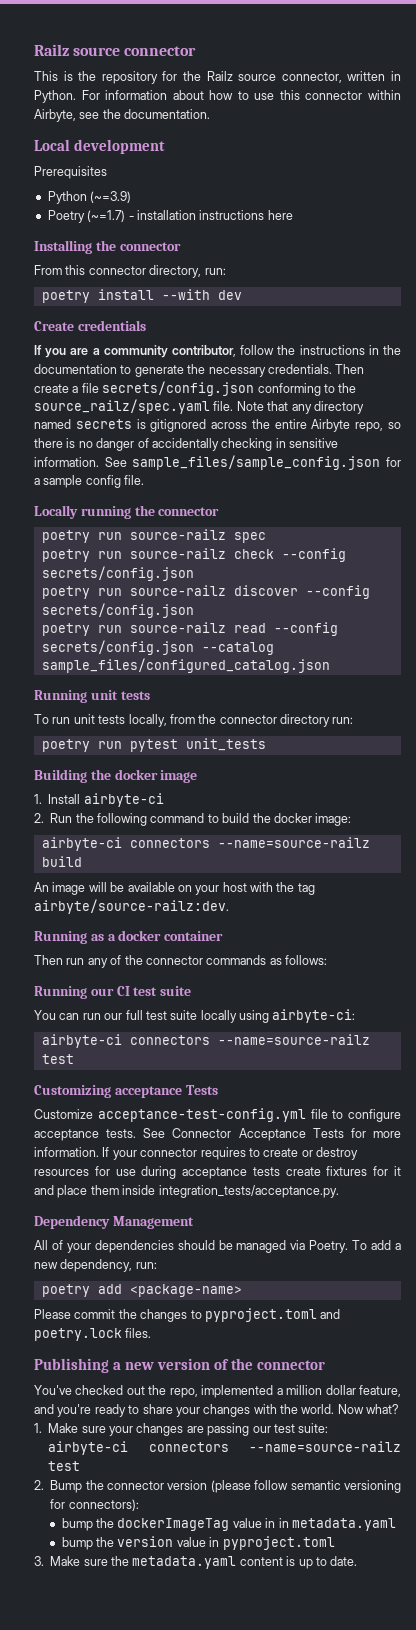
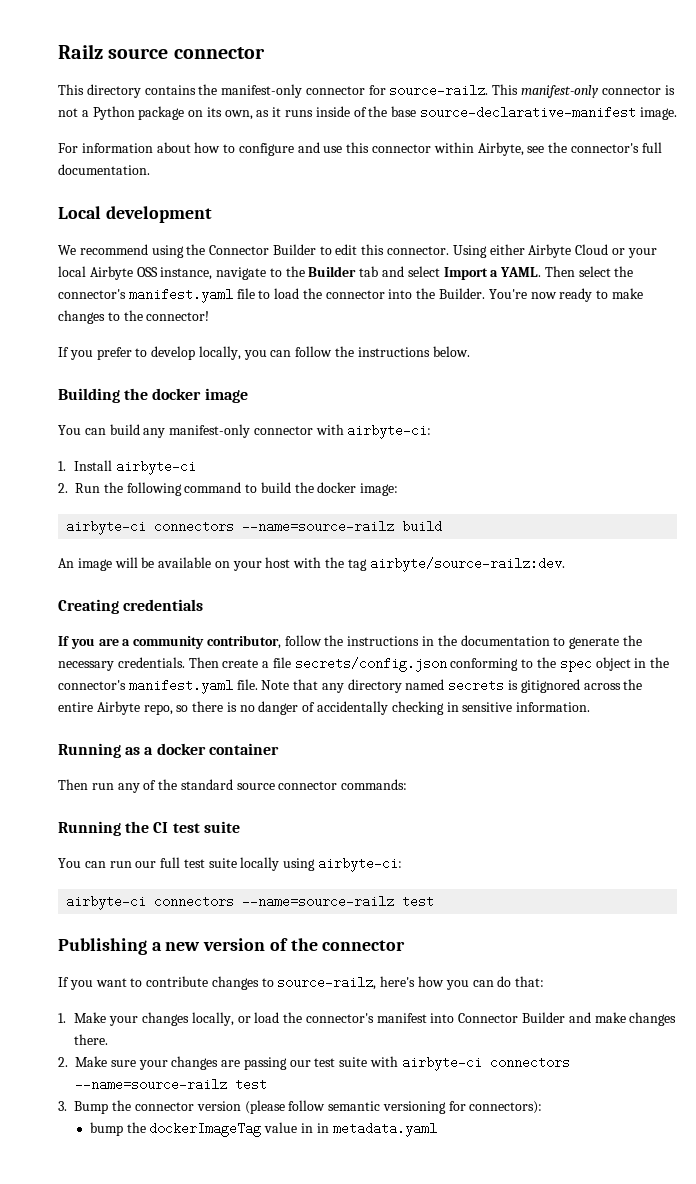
[63,71,401,84] [34,90,76,103] is the repository for the Railz source connector, written in Python. -> [86,84,675,98] [58,106,677,120] directory contains the manifest-only connector for source-railz. This manifest-only connector is not a Python package on its own, as it runs inside of the base source-declarative-manifest image. //
(249, 95) none -> [238,142,320,156] configure and
(121, 114) none -> [570,142,662,153] connector's full
[34,166,107,179] [47,191,132,204] [47,210,293,223] [34,240,181,254] [34,265,226,278] [41,289,242,303] [34,320,146,331] [34,345,401,358] [34,364,365,377] [34,381,357,396] [34,399,364,414] [34,419,401,432] [34,438,338,451] [34,455,402,470] [34,475,145,488] [34,505,220,519] [41,529,266,543] [41,548,346,562] [41,566,194,581] [41,585,370,599] [41,603,194,618] [41,622,338,636] [41,640,274,655] [41,658,330,673] [34,690,150,703] [34,714,354,727] [41,738,266,752] [34,769,198,783] Prerequisites // Python (~=3.9) // Poetry (~=1.7) - installation instructions here // Installing the connector // From this connector directory, run: // poetry install --with dev // Create credentials // If you are a community contributor, follow the instructions in the documentation to generate the necessary credentials. Then create a file secrets/config.json conforming to the source_railz/spec.yaml file. Note that any directory named secrets is gitignored across the entire Airbyte repo, so there is no danger of accidentally checking in sensitive information. See sample_files/sample_config.json for a sample config file. // Locally running the connector // poetry run source-railz spec // poetry run source-railz check --config secrets/config.json // poetry run source-railz discover --config secrets/config.json // poetry run source-railz read --config secrets/config.json --catalog sample_files/configured_catalog.json // Running unit tests // To run unit tests locally, from the connector directory run: // poetry run pytest unit_tests // Building the docker image -> [58,244,657,258] [58,266,634,280] [58,288,643,303] [58,310,210,324] [58,346,470,360] [58,388,248,403] [58,424,432,439] We recommend using the Connector Builder to edit this connector. Using either Airbyte Cloud or your local Airbyte OSS instance, navigate to the Builder tab and select Import a YAML. Then select the connector's manifest.yaml file to load the connector into the Builder. You're now ready to make changes to the connector! // If you prefer to develop locally, you can follow the instructions below. // Building the docker image // You can build any manifest-only connector with airbyte-ci:
(229, 906) none -> [58,599,204,614] [58,635,642,649] [58,657,670,672] [58,679,643,694] [58,701,591,715] // Creating credentials // If you are a community contributor, follow the instructions in the documentation to generate the necessary credentials. Then create a file secrets/config.json conforming to the spec object in the connector's manifest.yaml file. Note that any directory named secrets is gitignored across the entire Airbyte repo, so there is no danger of accidentally checking in sensitive information.
[145,955,327,965] [34,986,114,999] connector commands as follows: // Running our -> [180,779,408,790] [58,821,150,836] standard source connector commands: // Running the
[34,1085,218,1098] [34,1108,401,1122] [34,1128,402,1141] [34,1147,358,1160] [34,1166,401,1179] [34,1185,339,1198] [34,1215,194,1229] [34,1240,402,1253] [34,1259,157,1272] [41,1284,242,1297] [34,1308,341,1322] [34,1328,152,1341] // Customizing acceptance Tests // Customize acceptance-test-config.yml file to configure acceptance tests. See Connector Acceptance Tests for more information. If your connector requires to create or destroy resources for use during acceptance tests create fixtures for it and place them inside integration_tests/acceptance.py. // Dependency Management // All of your dependencies should be managed via Poetry. To add a new dependency, run: // poetry add <package-name> // Please commit the changes to pyproject.toml and poetry.lock files. -> (435, 901) none
[34,1385,402,1398] [34,1404,400,1417] [34,1423,42,1433] You've checked out the repo, implemented a million dollar feature, and you're ready to share your changes with the world. Now what? // 1. -> [58,976,545,990] [58,1012,677,1026] [74,1034,109,1045] [58,1057,68,1067] If you want to contribute changes to source-railz, here's how you can do that: // 1. Make your changes locally, or load the connector's manifest into Connector Builder and make changes there. // 2.
[298,1423,329,1433] [48,1441,401,1455] [48,1461,81,1471] [34,1480,44,1490] suite: airbyte-ci connectors --name=source-railz test // 2. -> [339,1056,570,1071] [75,1078,267,1091] [58,1101,67,1111] suite with airbyte-ci connectors --name=source-railz test // 3.
[61,1536,335,1550] [34,1556,358,1569] // bump the version value in pyproject.toml // 3. Make sure the metadata.yaml content is up to date. -> (437, 1129) none

